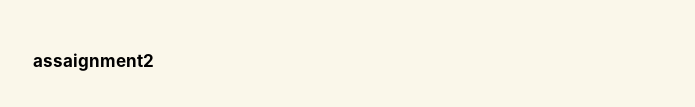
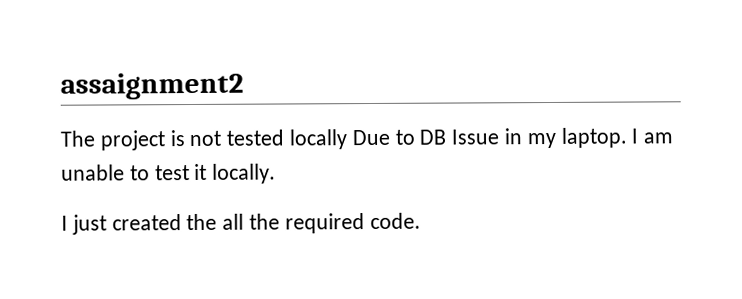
(154, 62) none -> [60,127,674,151] [61,163,277,184] [61,212,421,235] // The project is not tested locally Due to DB Issue in my laptop. I am unable to test it locally. // I just created the all the required code.

